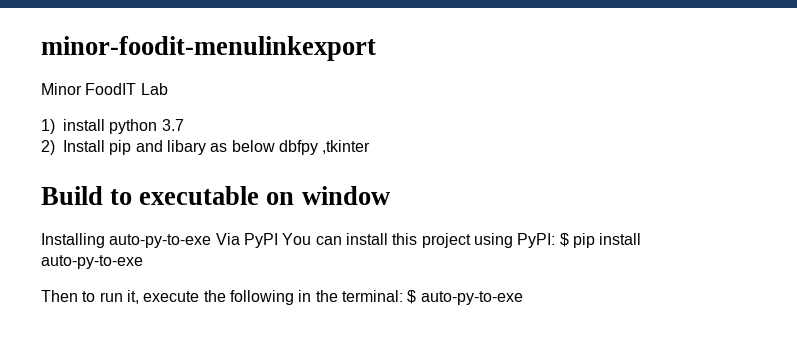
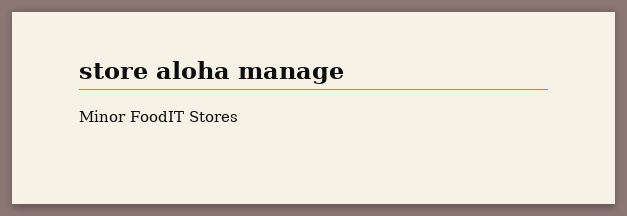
[41,36,376,61] minor-foodit-menulinkexport -> [79,61,344,84] store aloha manage
[140,83,168,95] [41,119,184,134] [41,140,371,155] [41,186,390,205] [41,233,642,248] [41,255,143,269] [41,290,523,305] Lab // 1) install python 3.7 // 2) Install pip and libary as below dbfpy ,tkinter // Build to executable on window // Installing auto-py-to-exe Via PyPI You can install this project using PyPI: $ pip install auto-py-to-exe // Then to run it, execute the following in the terminal: $ auto-py-to-exe -> [189,111,238,122] Stores

